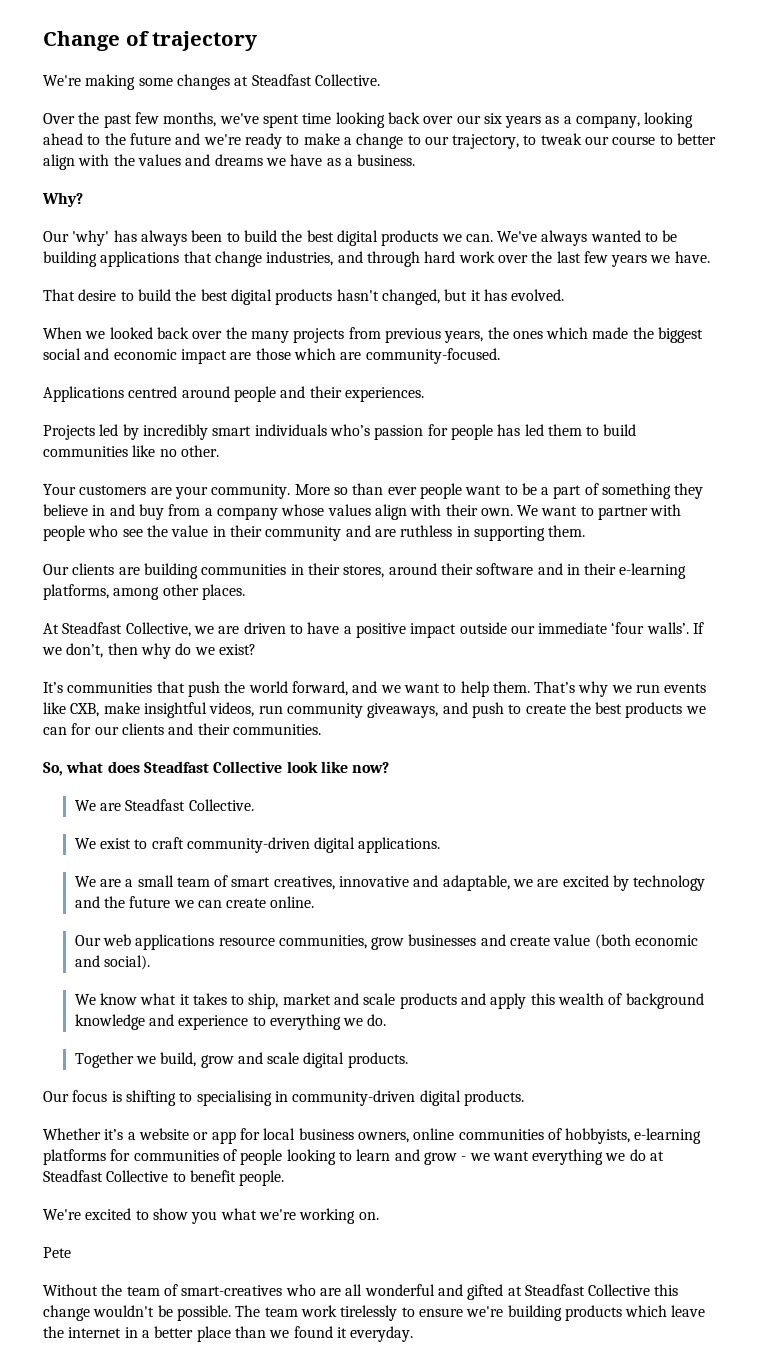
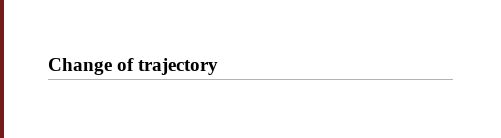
[43,74,380,90] [43,112,694,128] [43,133,717,149] [43,154,416,170] [42,192,83,207] [43,230,678,246] [43,251,710,267] [43,289,565,305] [43,327,704,343] [43,348,500,364] [43,386,424,402] [43,424,637,440] [43,445,219,457] [43,483,704,499] [43,504,682,520] [43,525,586,541] [43,563,687,579] [43,584,245,600] [43,622,705,638] [42,643,256,659] [43,681,707,697] [43,702,706,718] [43,723,321,735] [43,761,390,776] [74,799,254,811] [74,837,441,853] [74,875,706,891] [74,896,315,908] [74,934,699,950] [74,955,150,970] [74,993,704,1009] [74,1014,387,1030] [74,1052,408,1068] [43,1090,524,1106] [43,1128,702,1144] [43,1149,665,1165] [43,1170,285,1186] [43,1208,379,1224] [43,1247,71,1258] [43,1284,679,1300] [43,1305,706,1321] [43,1326,414,1342] // We're making some changes at Steadfast Collective. // Over the past few months, we've spent time looking back over our six years as a company, looking ahead to the future and we're ready to make a change to our trajectory, to tweak our course to better align with the values and dreams we have as a business. // Why? // Our 'why' has always been to build the best digital products we can. We've always wanted to be building applications that change industries, and through hard work over the last few years we have. // That desire to build the best digital products hasn't changed, but it has evolved. // When we looked back over the many projects from previous years, the ones which made the biggest social and economic impact are those which are community-focused. // Applications centred around people and their experiences. // Projects led by incredibly smart individuals who’s passion for people has led them to build communities like no other. // Your customers are your community. More so than ever people want to be a part of something they believe in and buy from a company whose values align with their own. We want to partner with people who see the value in their community and are ruthless in supporting them. // Our clients are building communities in their stores, around their software and in their e-learning platforms, among other places. // At Steadfast Collective, we are driven to have a positive impact outside our immediate ‘four walls’. If we don’t, then why do we exist? // It’s communities that push the world forward, and we want to help them. That’s why we run events like CXB, make insightful videos, run community giveaways, and push to create the best products we can for our clients and their communities. // So, what does Steadfast Collective look like now? // We are Steadfast Collective. // We exist to craft community-driven digital applications. // We are a small team of smart creatives, innovative and adaptable, we are excited by technology and the future we can create online. // Our web applications resource communities, grow businesses and create value (both economic and social). // We know what it takes to ship, market and scale products and apply this wealth of background knowledge and experience to everything we do. // Together we build, grow and scale digital products. // Our focus is shifting to specialising in community-driven digital products. // Whether it’s a website or app for local business owners, online communities of hobbyists, e-learning platforms for communities of people looking to learn and grow - we want everything we do at Steadfast Collective to benefit people. // We're excited to show you what we're working on. // Pete // Without the team of smart-creatives who are all wonderful and gifted at Steadfast Collective this change wouldn't be possible. The team work tirelessly to ensure we're building products which leave the internet in a better place than we found it everyday. -> (219, 66) none

